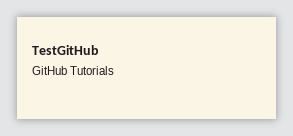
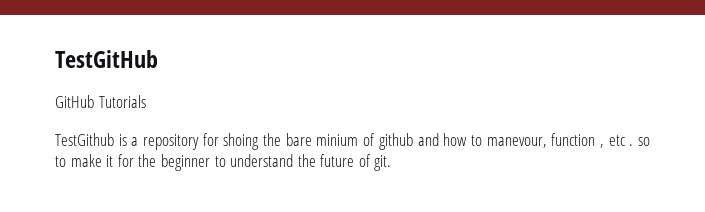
(115, 70) none -> [55,133,650,150] [55,154,392,171] // TestGithub is a repository for shoing the bare minium of github and how to manevour, function , etc . so to make it for the beginner to understand the future of git.

